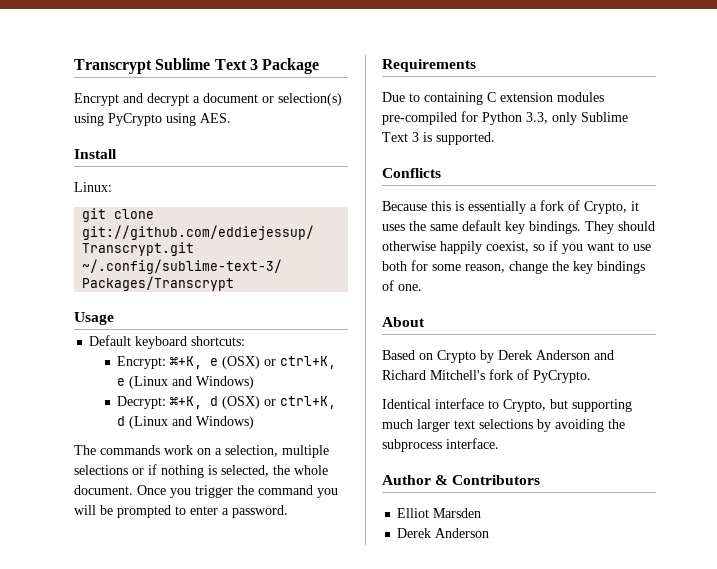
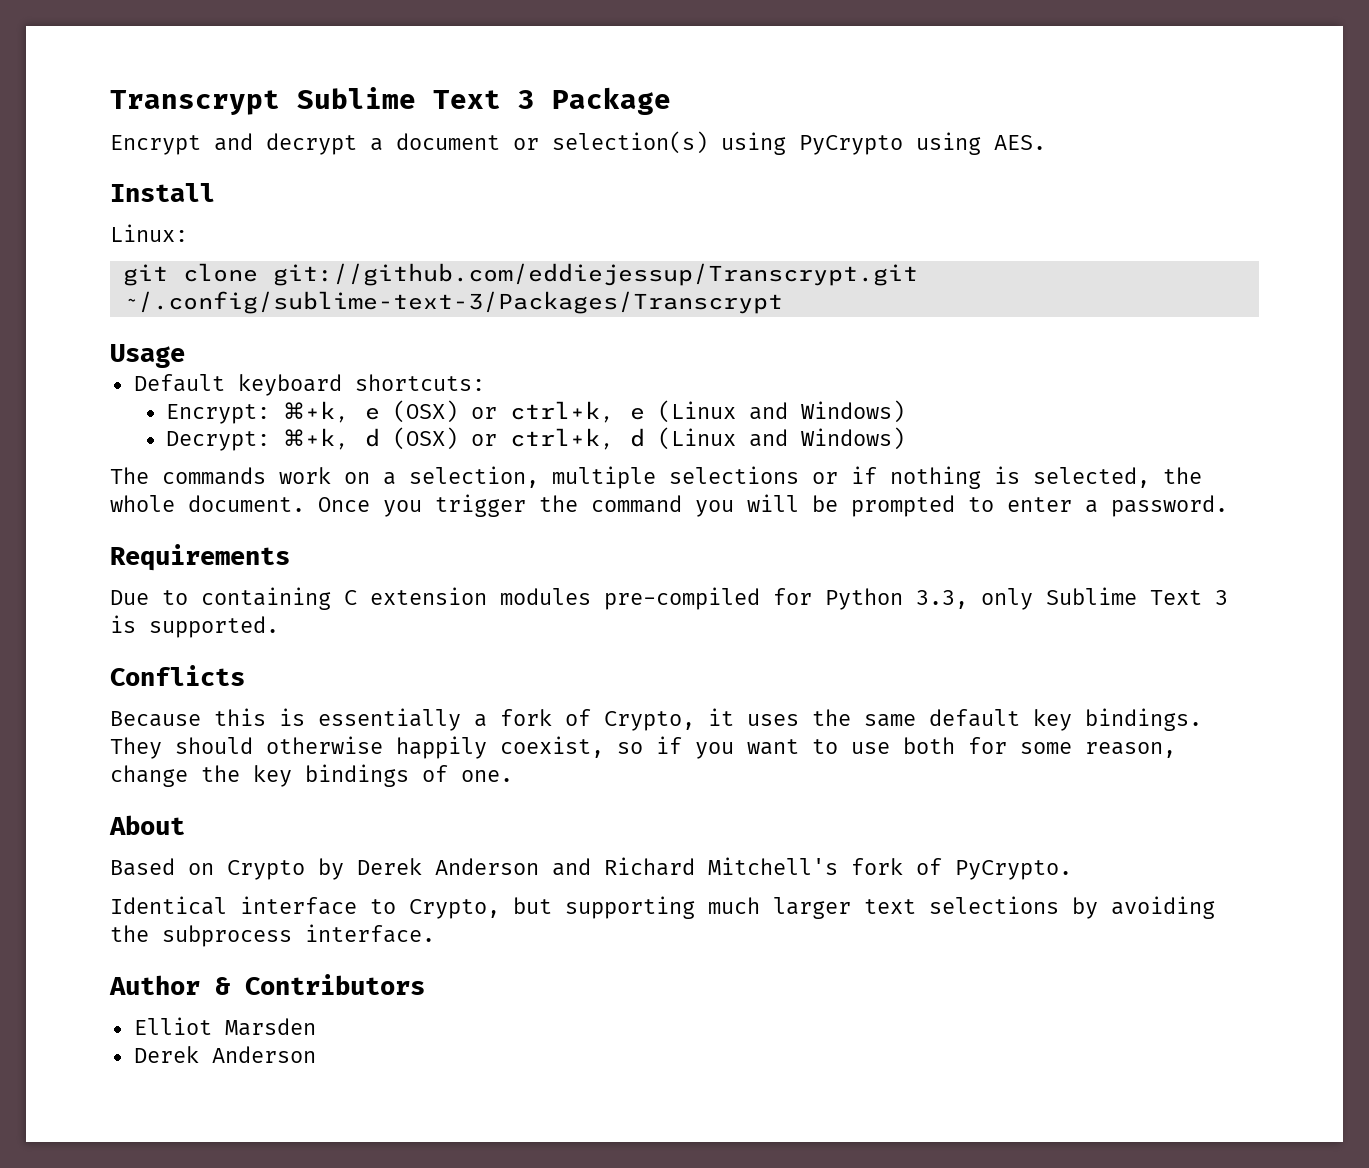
[170,356,203,369] ⌘+K, -> [283,401,351,423] ⌘+k,
[280,356,337,369] ctrl+K, -> [510,401,616,423] ctrl+k,
[170,396,203,409] ⌘+K, -> [283,428,351,450] ⌘+k,
[280,396,337,409] ctrl+K, -> [510,428,616,450] ctrl+k,

